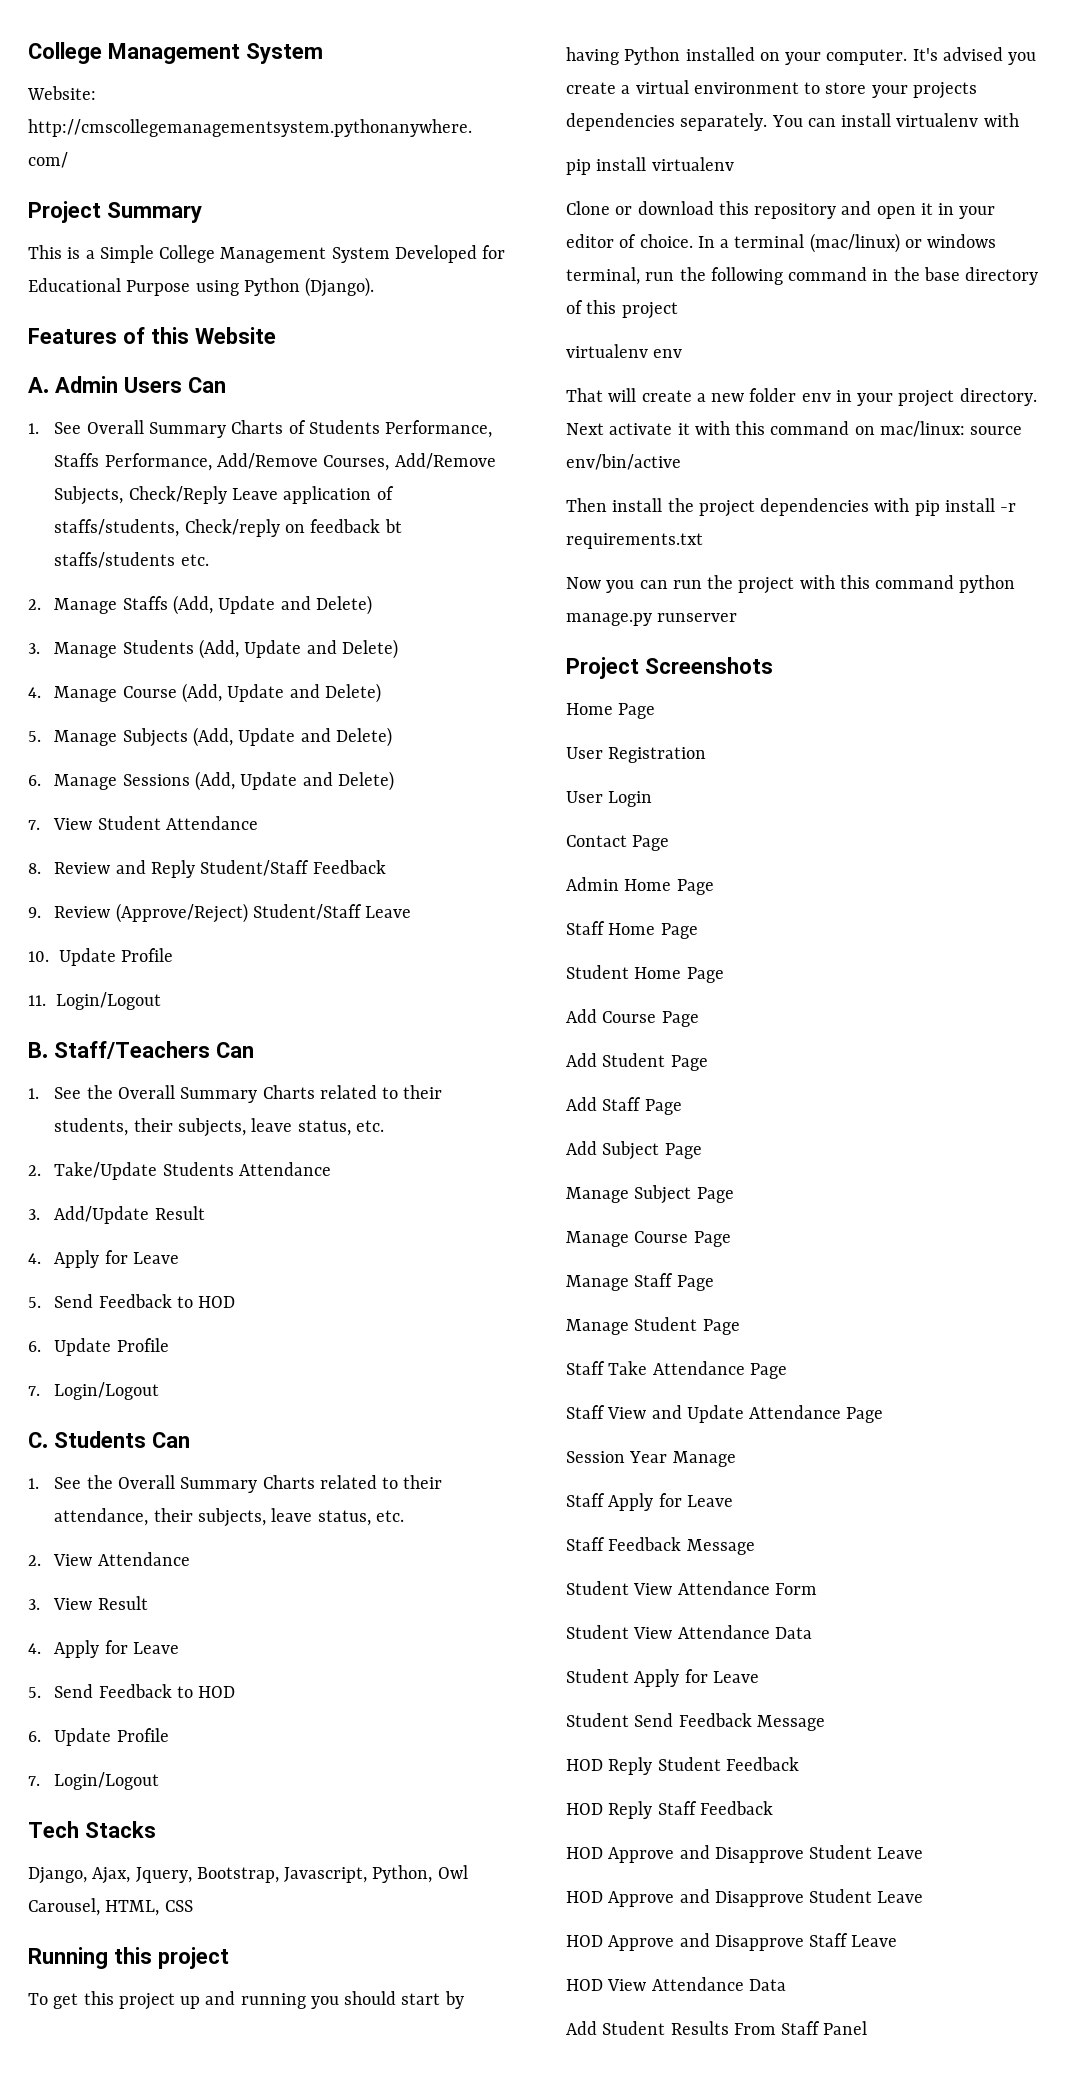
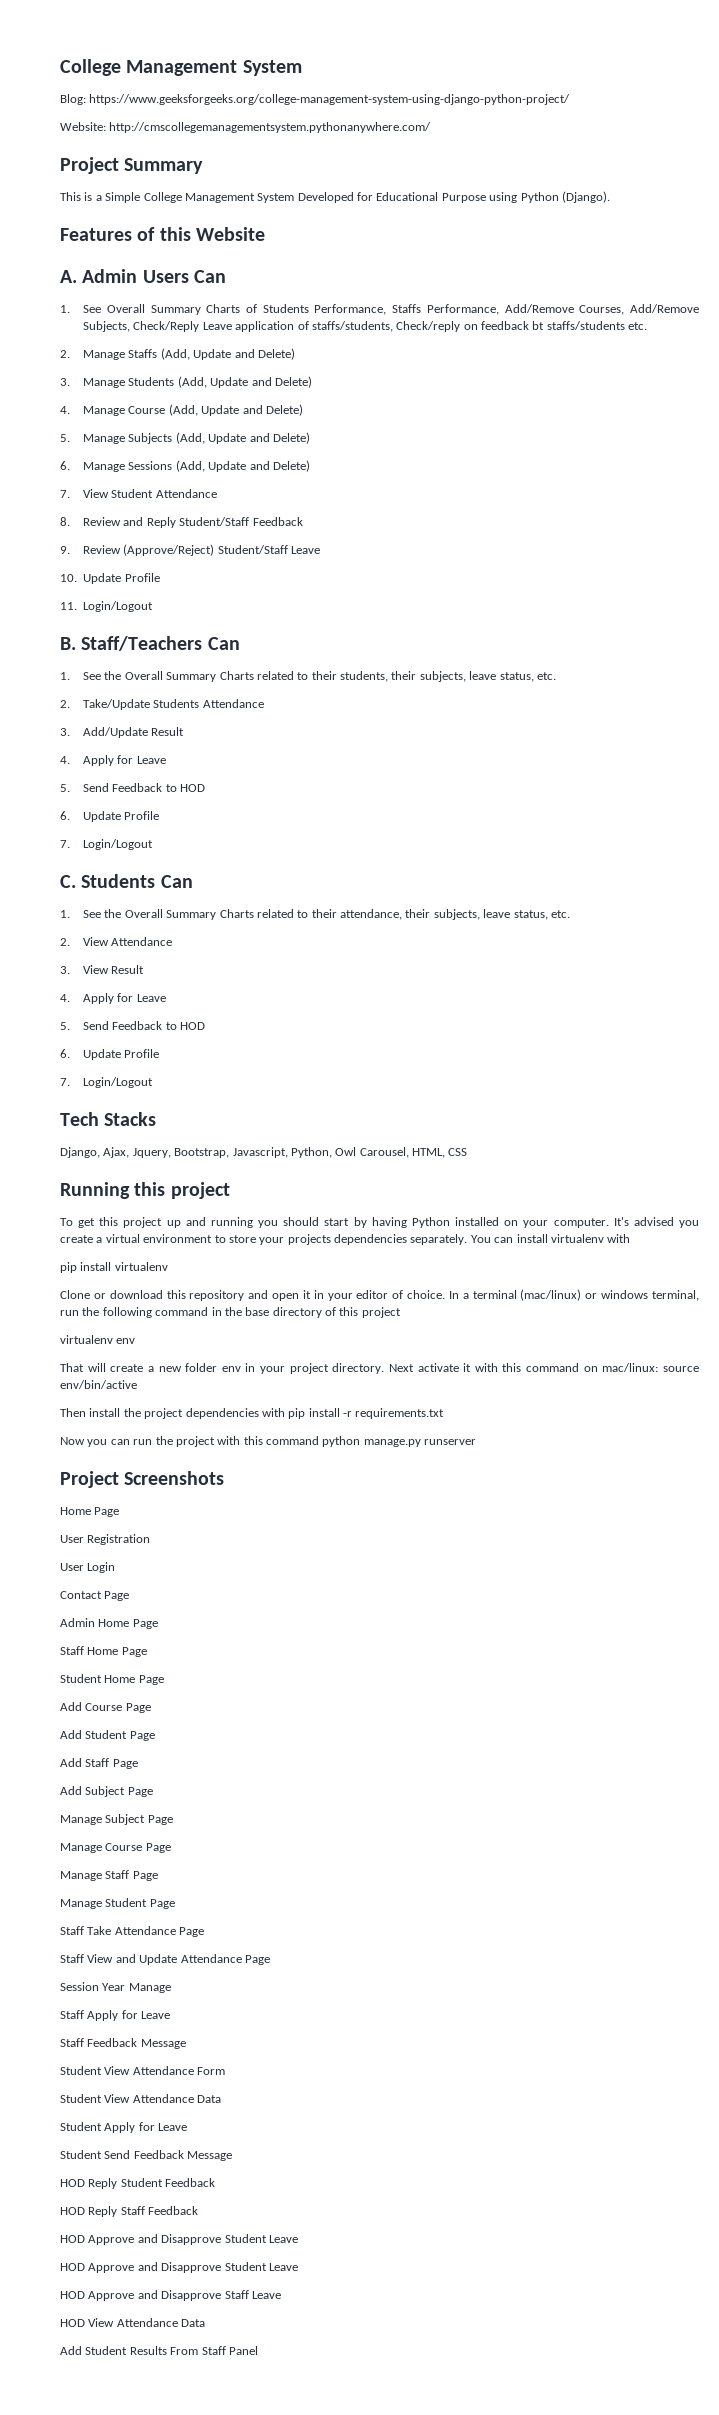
[28,42,323,64] College Management System -> [60,59,302,76] [60,94,571,105] College Management System // Blog: https://www.geeksforgeeks.org/college-management-system-using-django-python-project/

